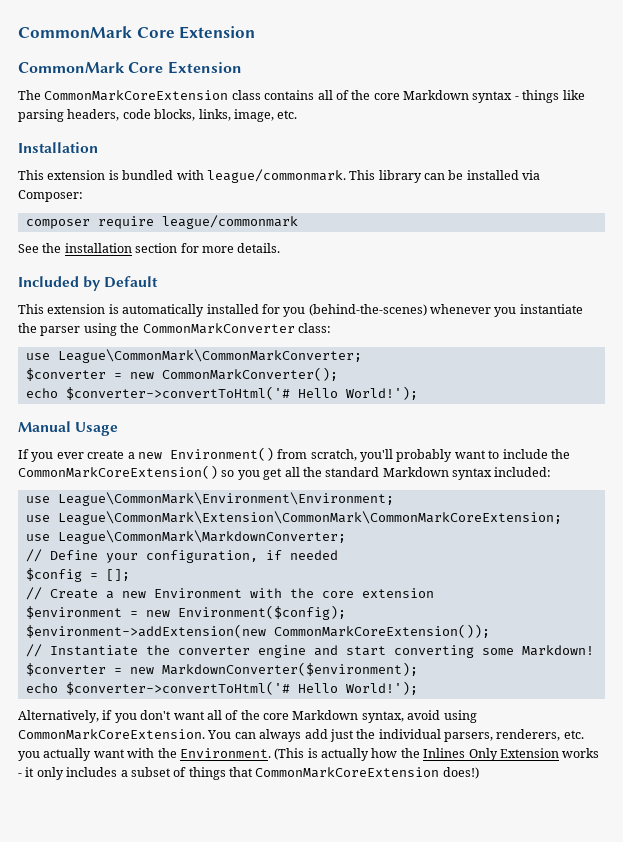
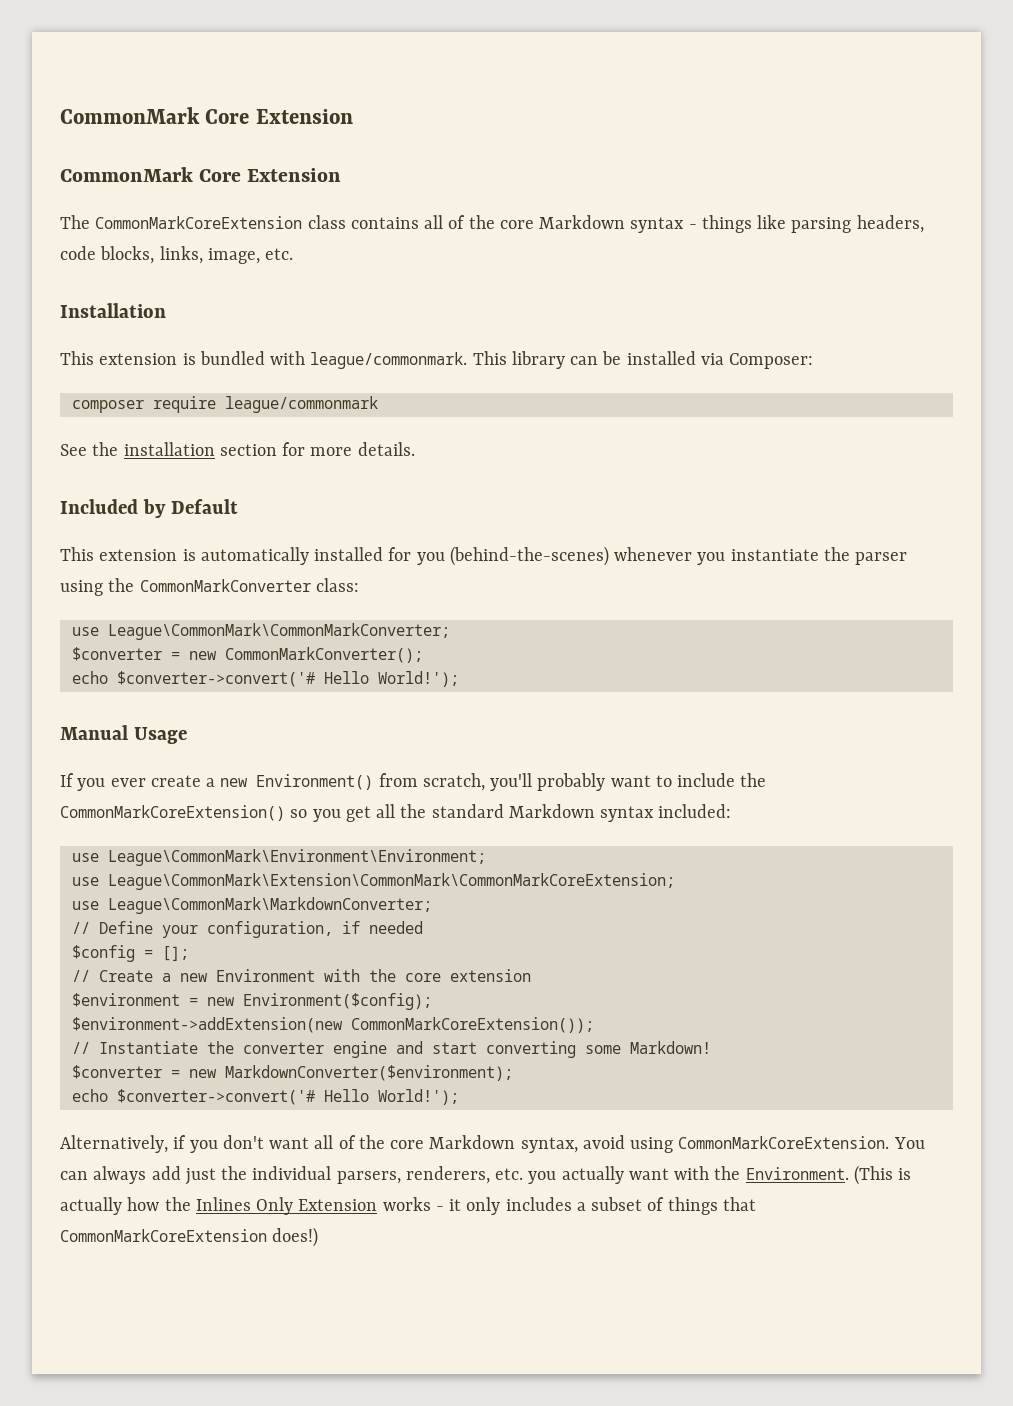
[65,386,290,400] $converter->convertToHtml('# -> [116,671,315,687] $converter->convert('#
[65,681,290,695] $converter->convertToHtml('# -> [116,1089,315,1105] $converter->convert('#

